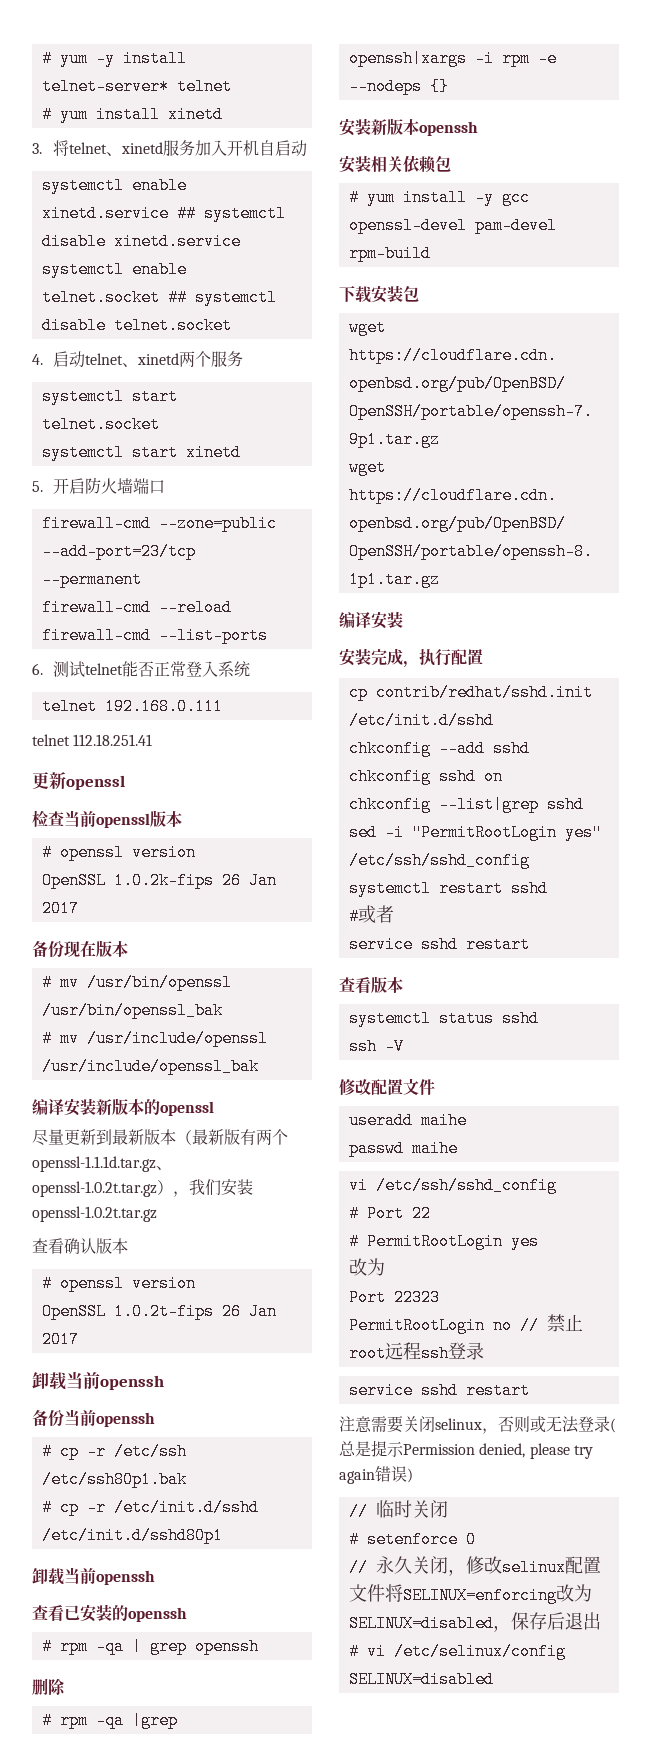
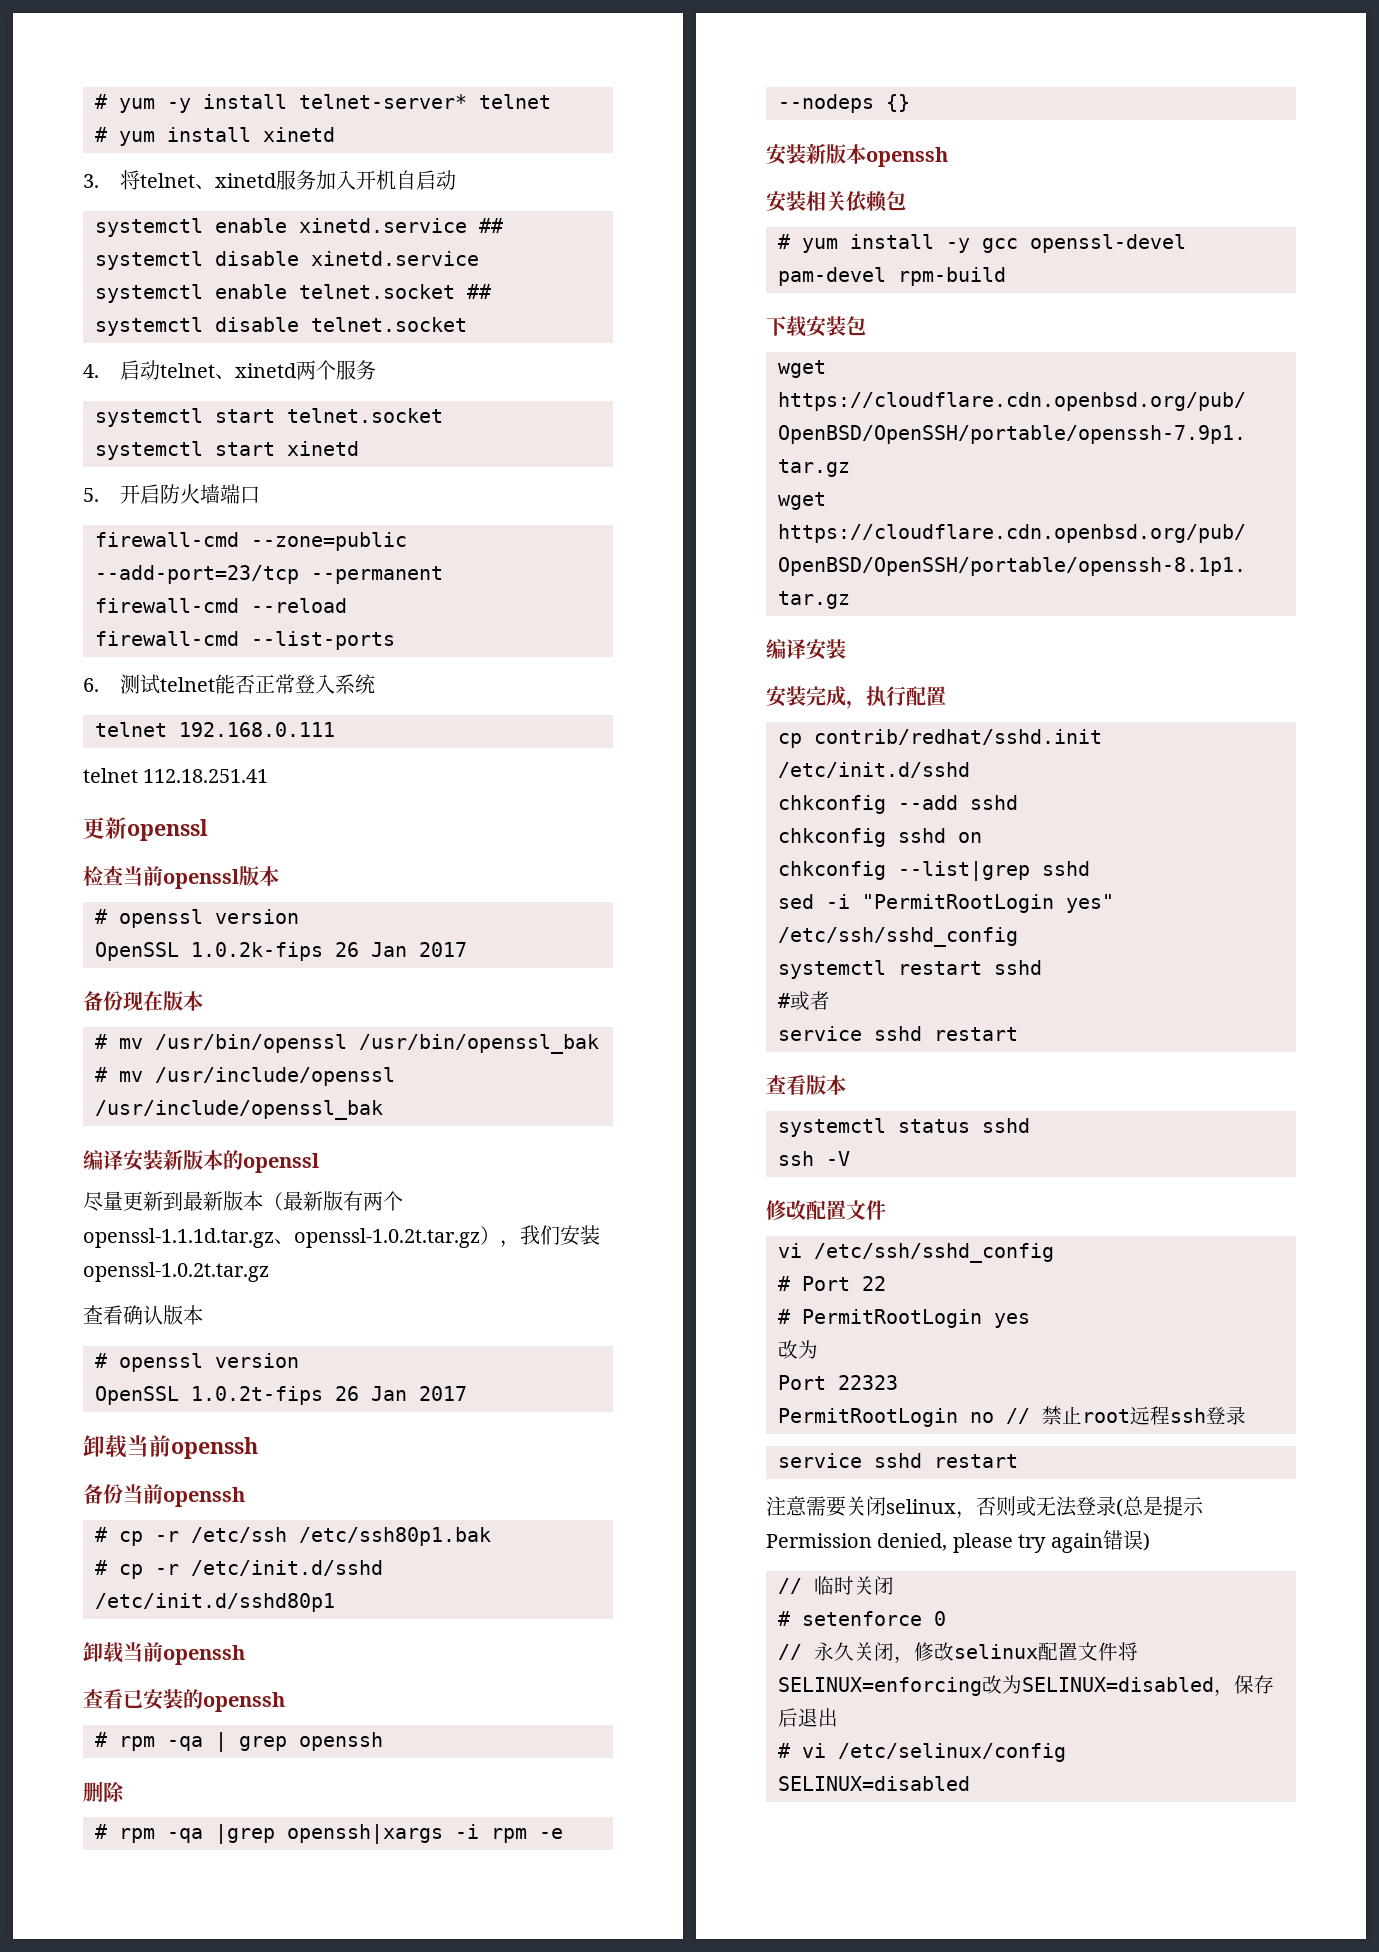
[348,1112,467,1129] [348,1140,458,1157] // useradd maihe // passwd maihe -> (886, 1210) none

